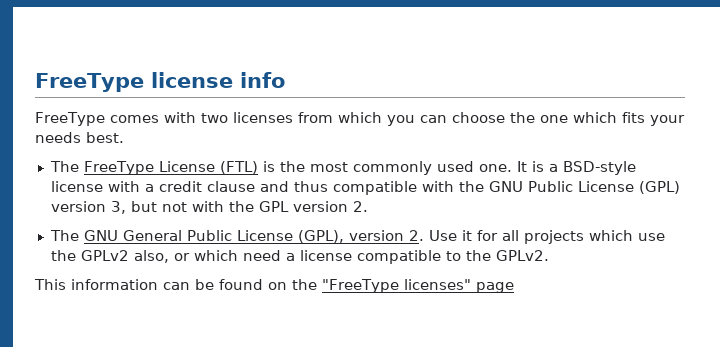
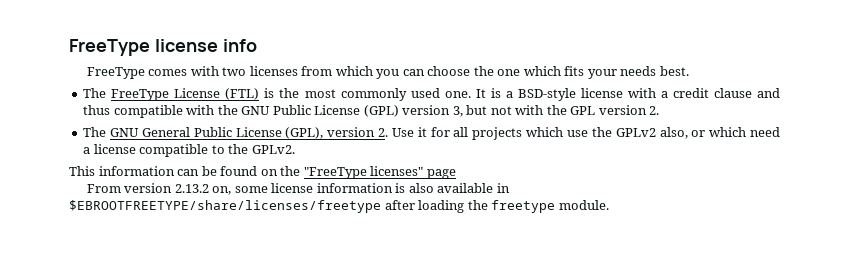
(514, 287) none -> [86,183,510,195] [69,200,609,213] // From version 2.13.2 on, some license information is also available in $EBROOTFREETYPE/share/licenses/freetype after loading the freetype module.

